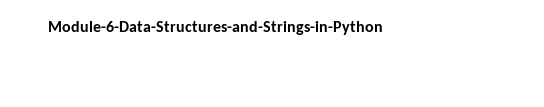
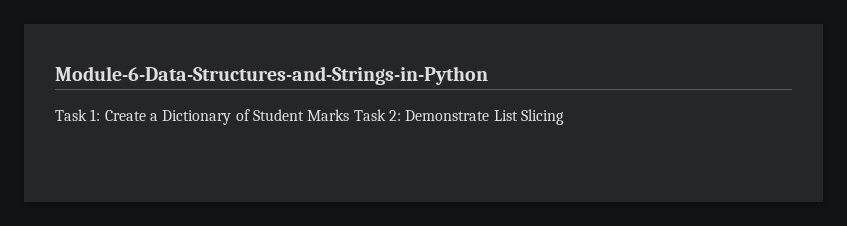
(383, 28) none -> [55,109,564,125] // Task 1: Create a Dictionary of Student Marks Task 2: Demonstrate List Slicing

